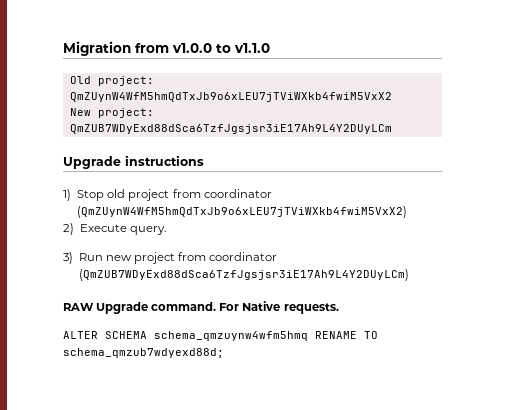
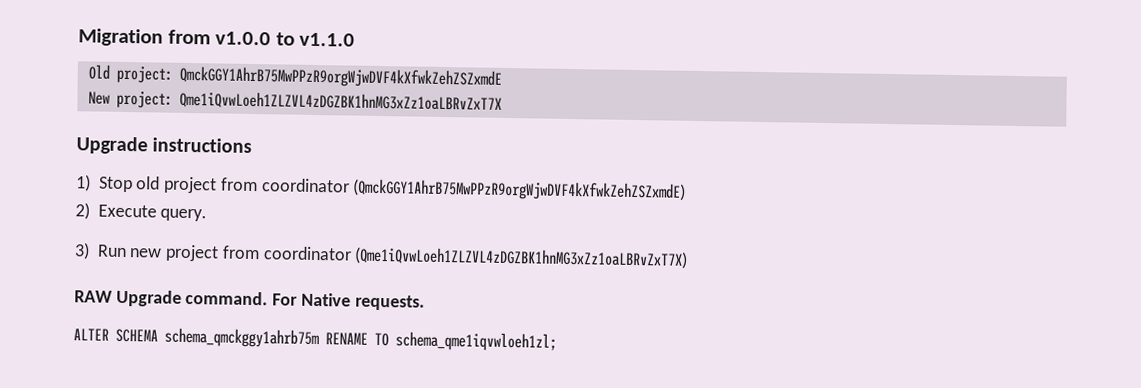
[69,92,392,102] QmZUynW4WfM5hmQdTxJb9o6xLEU7jTViWXkb4fwiM5VxX2 -> [178,65,502,89] QmckGGY1AhrB75MwPPzR9orgWjwDVF4kXfwkZehZSZxmdE
[69,124,392,134] QmZUB7WDyExd88dSca6TzfJgsjsr3iE17Ah9L4Y2DUyLCm -> [178,90,502,112] Qme1iQvwLoeh1ZLZVL4zDGZBK1hnMG3xZz1oaLBRvZxT7X
[77,206,408,218] (QmZUynW4WfM5hmQdTxJb9o6xLEU7jTViWXkb4fwiM5VxX2) -> [352,178,687,202] (QmckGGY1AhrB75MwPPzR9orgWjwDVF4kXfwkZehZSZxmdE)
[78,269,409,281] (QmZUB7WDyExd88dSca6TzfJgsjsr3iE17Ah9L4Y2DUyLCm) -> [354,246,689,269] (Qme1iQvwLoeh1ZLZVL4zDGZBK1hnMG3xZz1oaLBRvZxT7X)
[154,331,308,341] schema_qmzuynw4wfm5hmq -> [164,327,320,349] schema_qmckggy1ahrb75m
[63,348,224,358] schema_qmzub7wdyexd88d; -> [395,331,557,352] schema_qme1iqvwloeh1zl;

